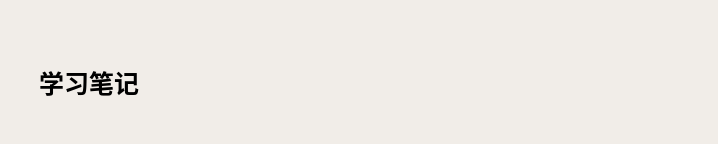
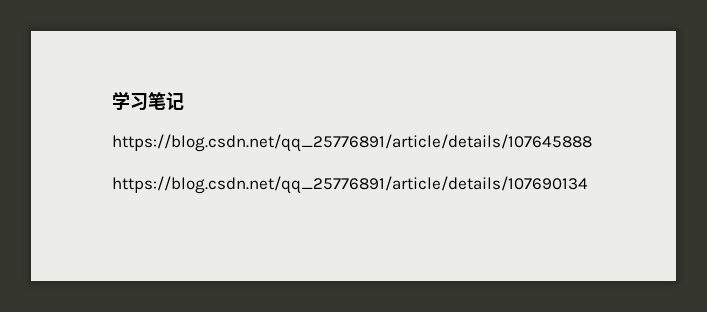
(139, 83) none -> [112,134,592,152] [112,176,588,194] // https://blog.csdn.net/qq_25776891/article/details/107645888 // https://blog.csdn.net/qq_25776891/article/details/107690134

